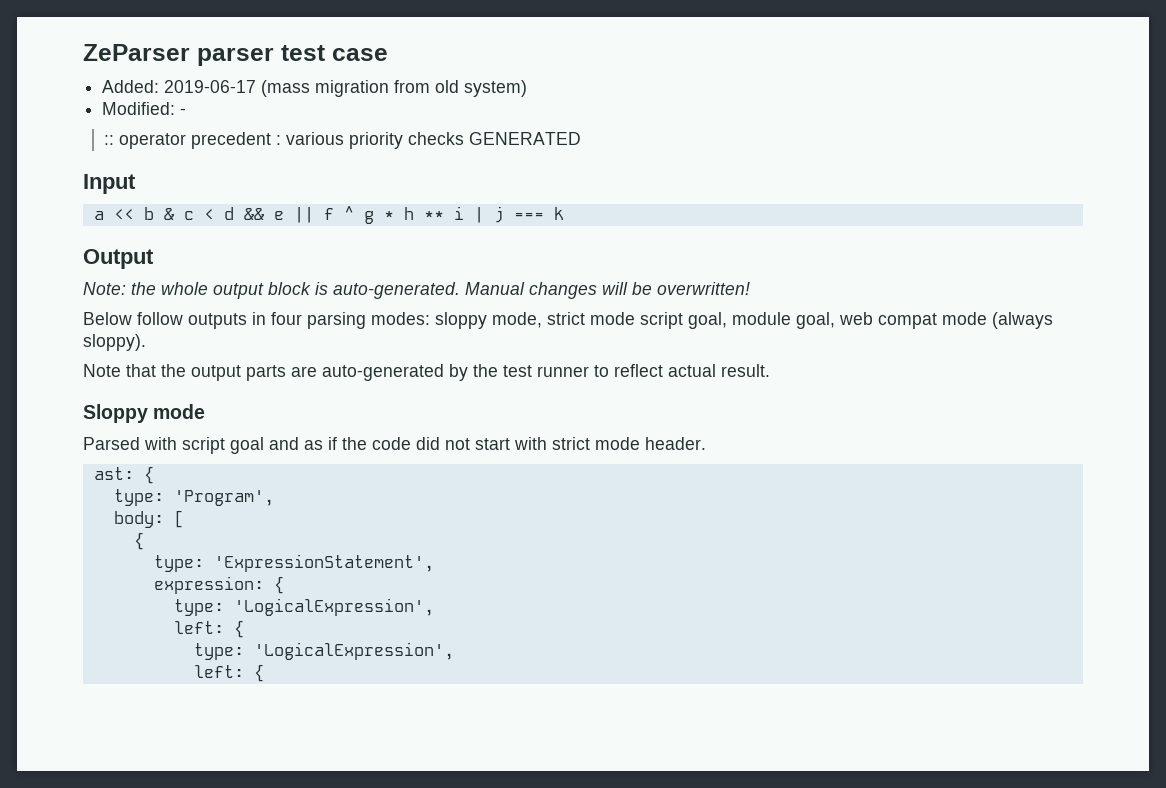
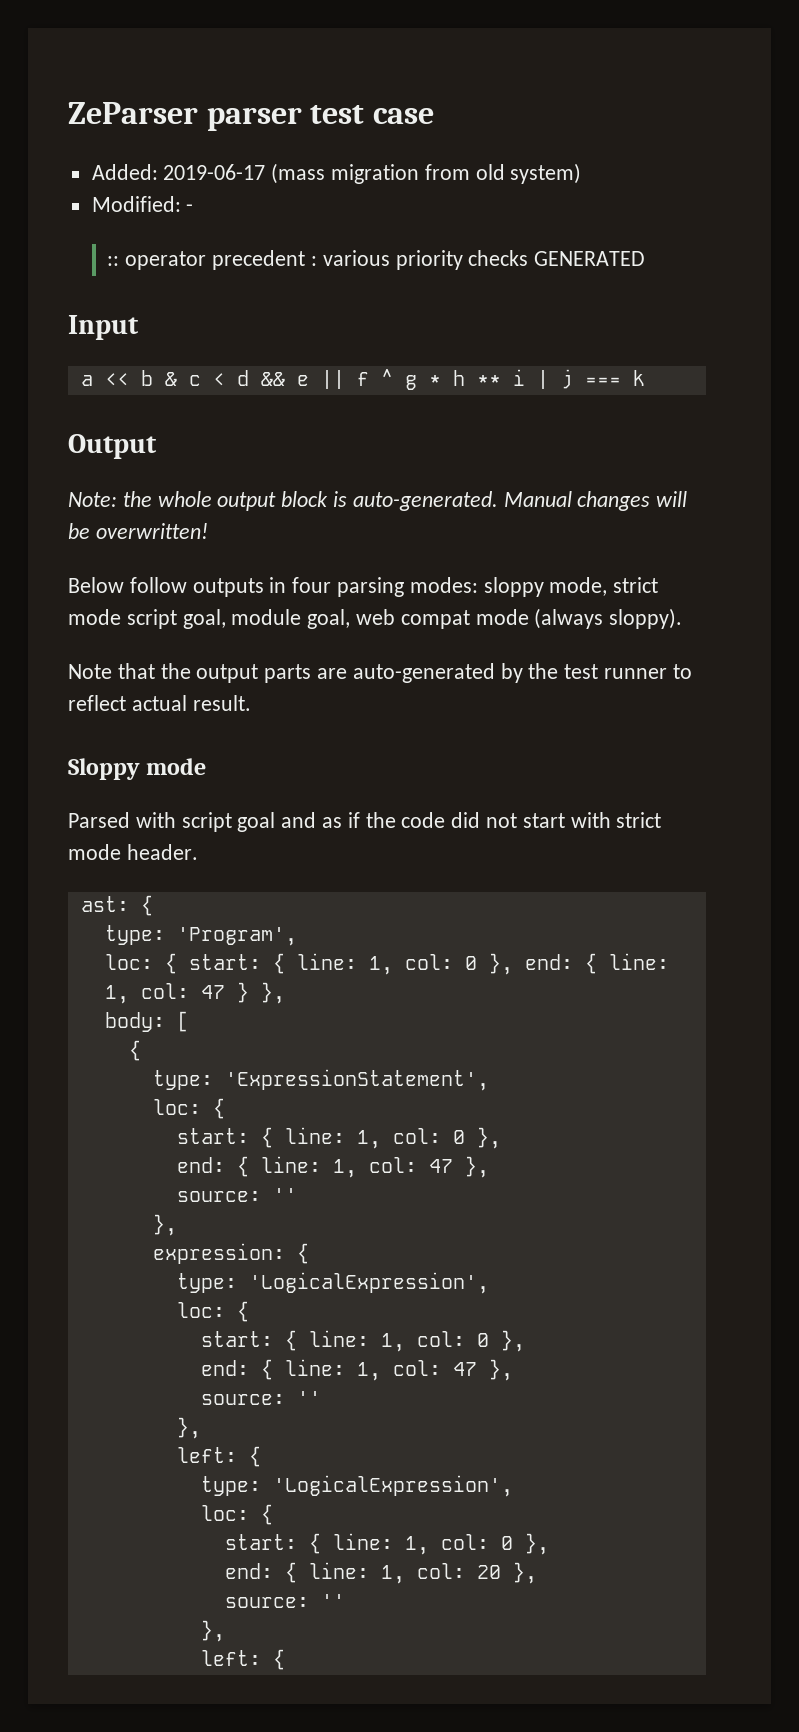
(274, 498) none -> [104,953,669,975] [104,982,285,1004] // loc: { start: { line: 1, col: 0 }, end: { line: 1, col: 47 } },
[153,576,284,594] [173,598,434,616] [173,620,244,638] [193,642,454,660] expression: { // type: 'LogicalExpression', // left: { // type: 'LogicalExpression', -> [152,1098,225,1119] [176,1127,501,1149] [176,1156,489,1178] [176,1188,297,1202] [152,1214,177,1236] [152,1243,309,1264] [176,1272,489,1294] [176,1301,249,1322] [200,1330,525,1352] [200,1359,513,1381] [200,1391,321,1405] [176,1417,201,1439] [176,1446,261,1467] [200,1475,513,1497] [200,1504,273,1525] [224,1533,549,1555] [224,1562,537,1584] [224,1594,345,1608] [200,1620,225,1642] loc: { // start: { line: 1, col: 0 }, // end: { line: 1, col: 47 }, // source: '' // }, // expression: { // type: 'LogicalExpression', // loc: { // start: { line: 1, col: 0 }, // end: { line: 1, col: 47 }, // source: '' // }, // left: { // type: 'LogicalExpression', // loc: { // start: { line: 1, col: 0 }, // end: { line: 1, col: 20 }, // source: '' // },

